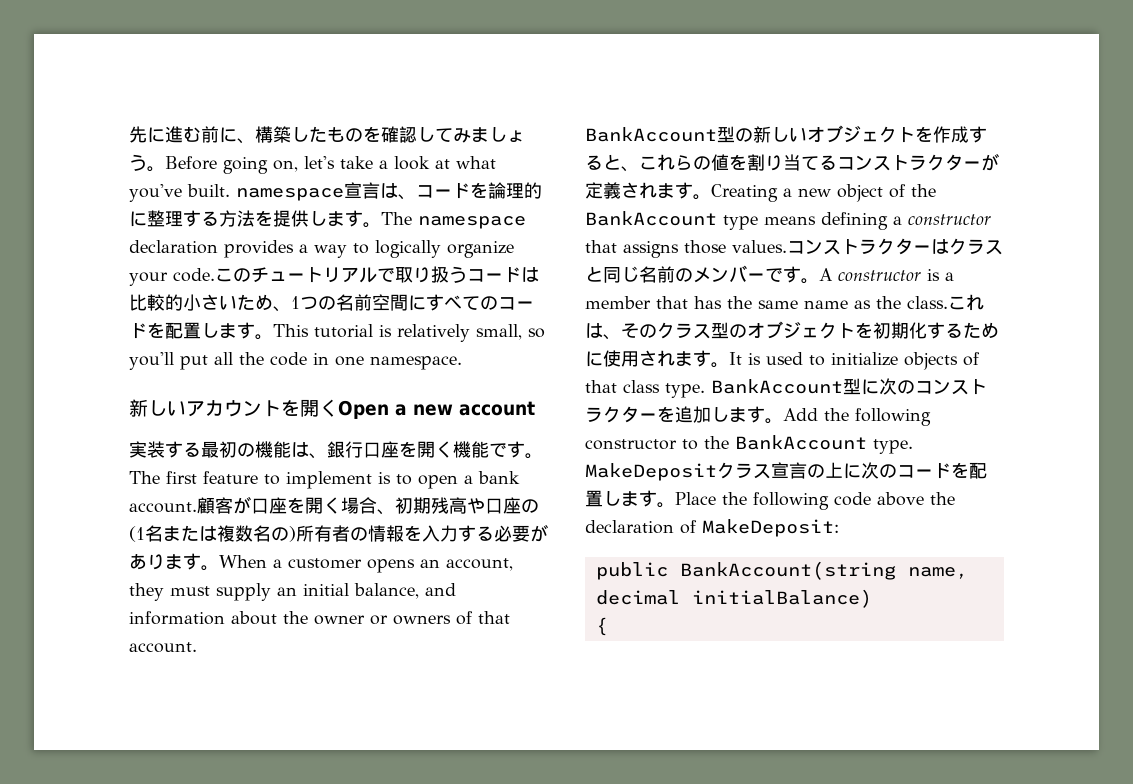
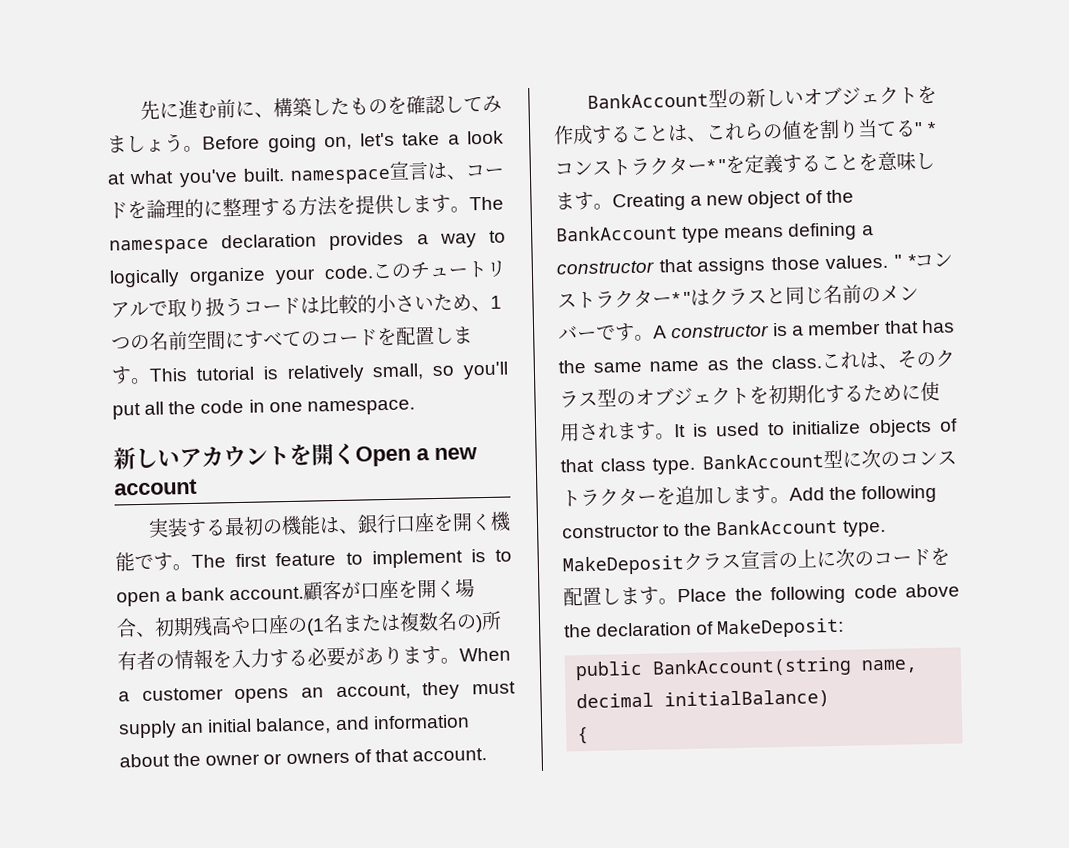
[603,154,621,170] と -> [629,124,688,142] ことは
[837,153,999,171] [585,182,657,199] コンストラクターが定義され -> [914,121,937,136] [554,151,936,176] " *コンストラクター* "を定義することを意味し
[787,238,931,255] コンストラクター -> [893,252,953,268] [557,289,692,309] " *コンストラクター* "

